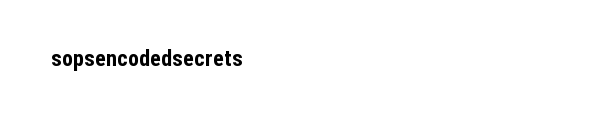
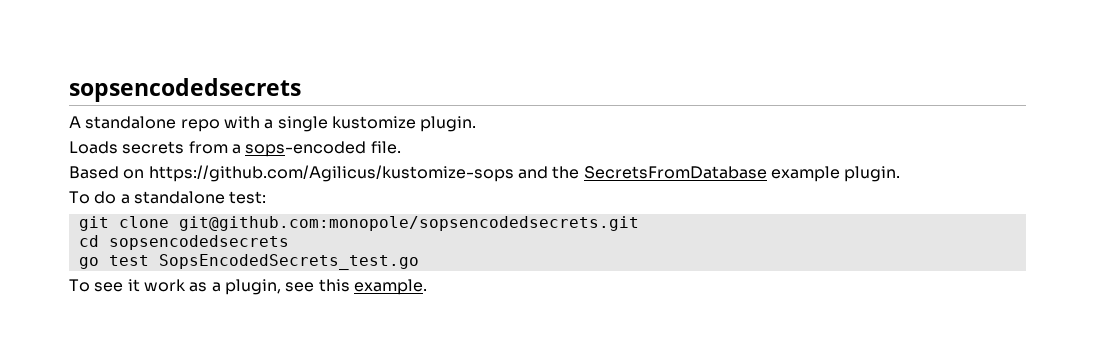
[51,49,243,71] sopsencodedsecrets -> [69,78,301,102] [69,116,477,132] [69,141,401,157] [69,165,901,182] [69,191,267,204] [78,216,639,231] [78,235,289,250] [78,254,419,270] [69,279,427,295] sopsencodedsecrets // A standalone repo with a single kustomize plugin. // Loads secrets from a sops-encoded file. // Based on https://github.com/Agilicus/kustomize-sops and the SecretsFromDatabase example plugin. // To do a standalone test: // git clone git@github.com:monopole/sopsencodedsecrets.git // cd sopsencodedsecrets // go test SopsEncodedSecrets_test.go // To see it work as a plugin, see this example.

